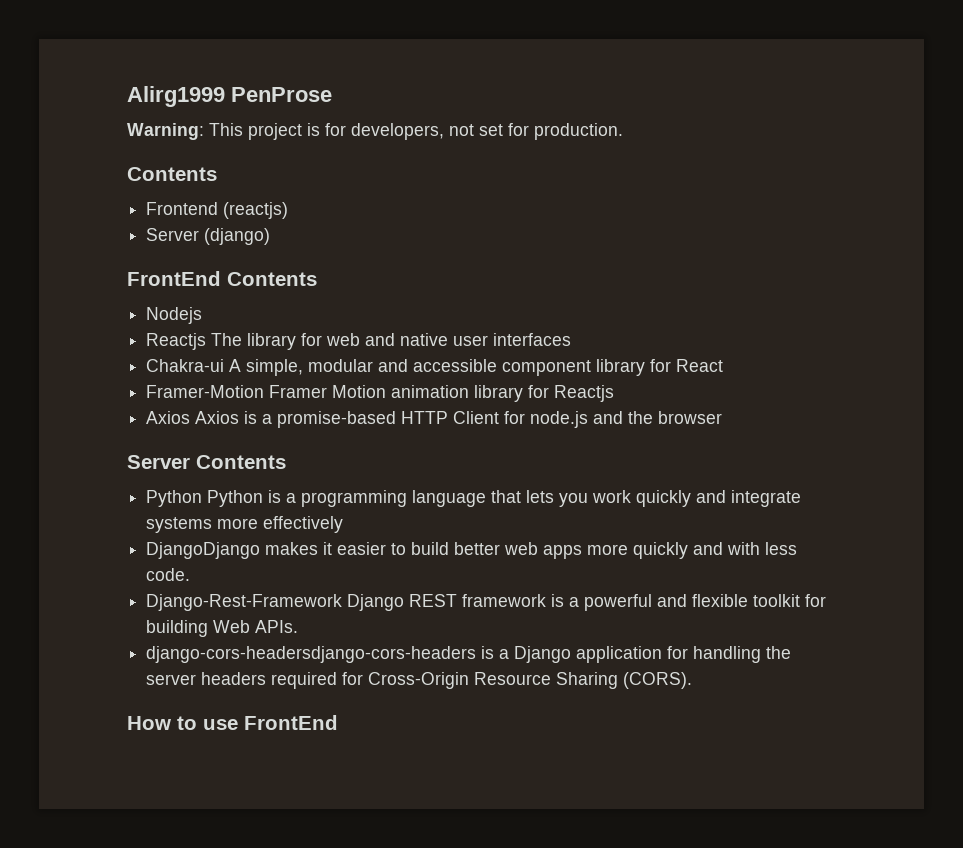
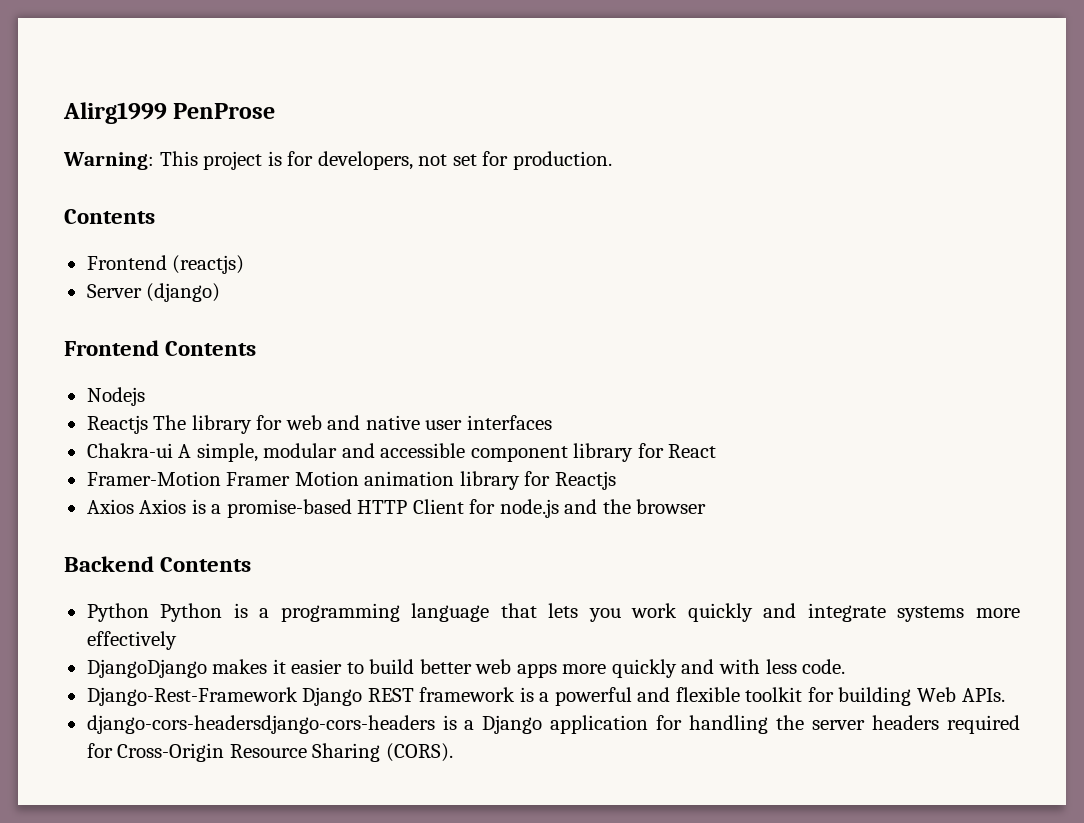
[127,271,221,286] FrontEnd -> [64,340,159,356] Frontend
[127,455,190,469] Server -> [64,556,154,572] Backend
[127,715,338,730] // How to use FrontEnd -> (453, 752) none

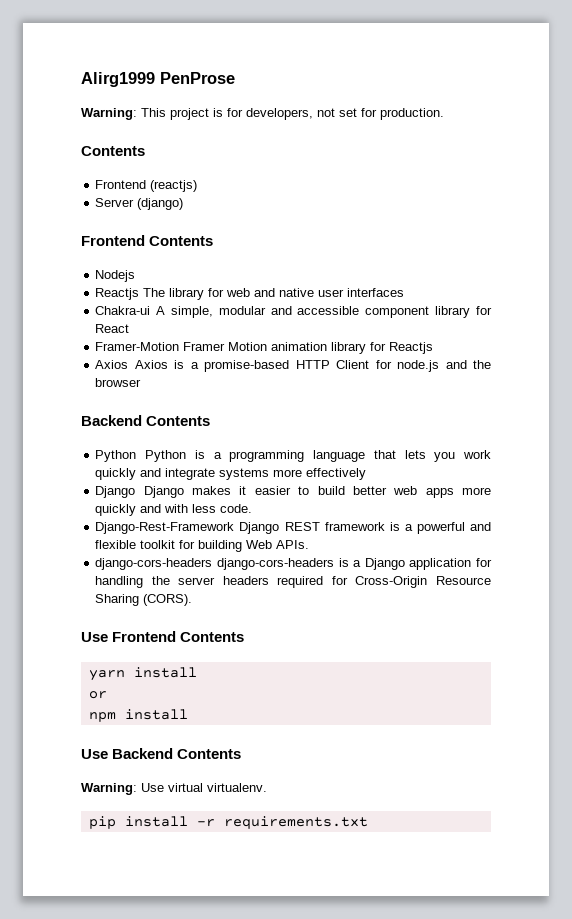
[86,659,207,678] DjangoDjango -> [95,486,184,498] Django Django
[86,715,435,734] django-cors-headersdjango-cors-headers -> [95,558,334,570] django-cors-headers django-cors-headers
(453, 752) none -> [81,631,245,642] [88,667,197,681] [88,691,107,699] [88,709,188,722] [81,748,242,759] [81,783,267,795] [88,816,368,829] // Use Frontend Contents // yarn install // or // npm install // Use Backend Contents // Warning: Use virtual virtualenv. // pip install -r requirements.txt

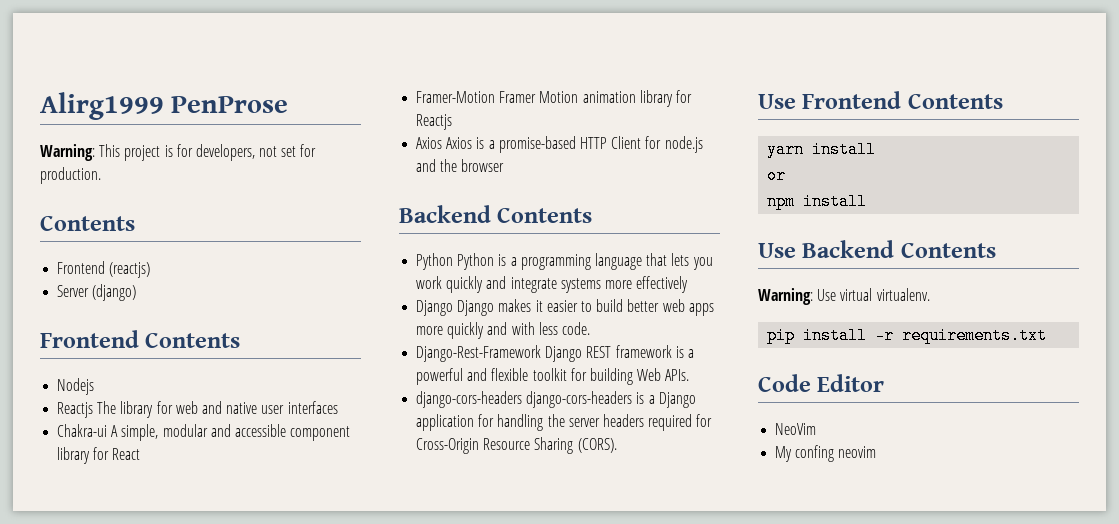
(368, 822) none -> [758,374,885,392] [775,423,817,435] [775,445,877,462] // Code Editor // NeoVim // My confing neovim

